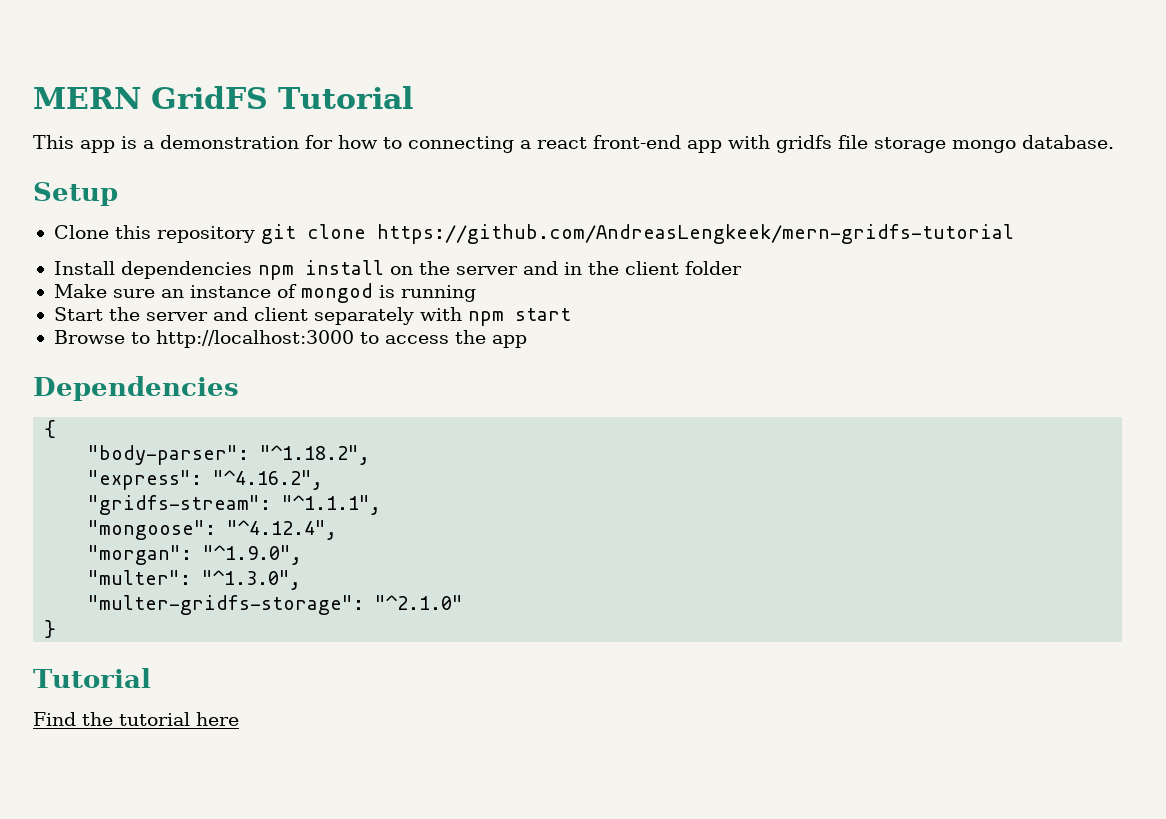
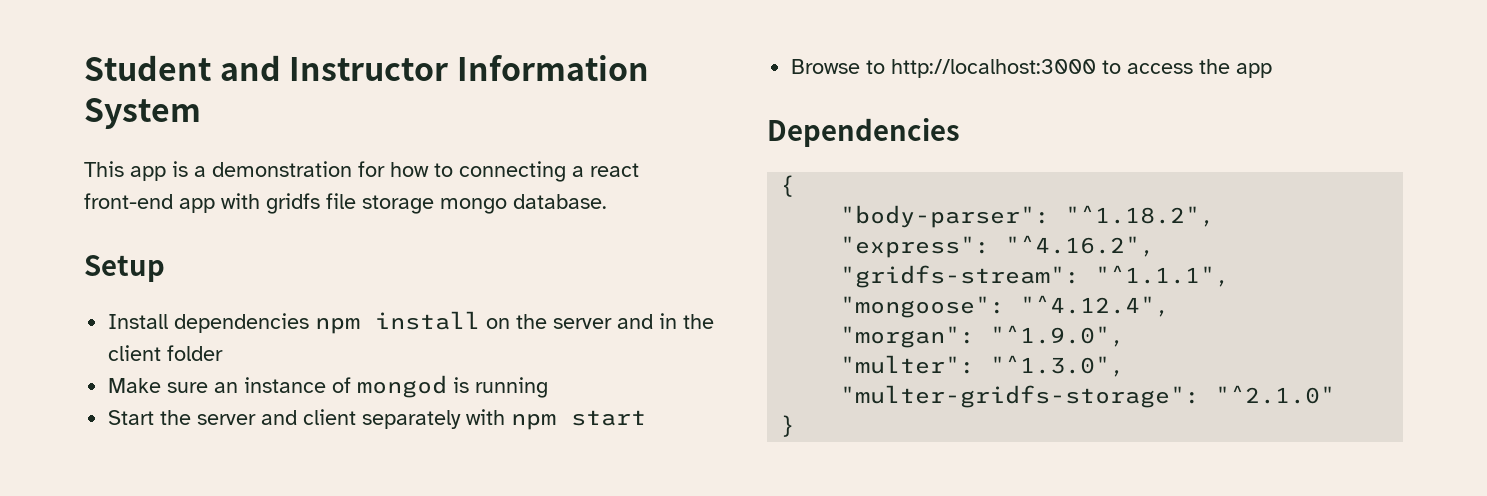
[33,86,413,109] MERN GridFS Tutorial -> [84,55,649,81] [84,98,201,129] Student and Instructor Information System
[53,224,1014,244] // Clone this repository git clone https://github.com/AndreasLengkeek/mern-gridfs-tutorial -> (165, 268) none
[33,668,151,688] [33,712,239,726] // Tutorial // Find the tutorial here -> (796, 426) none

